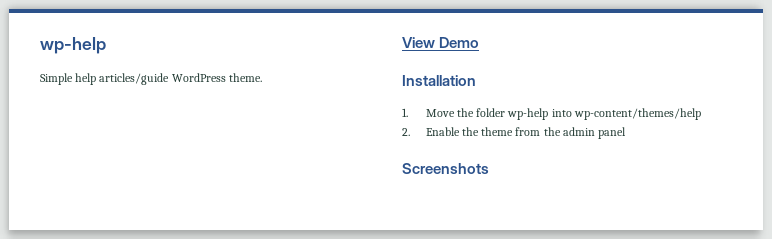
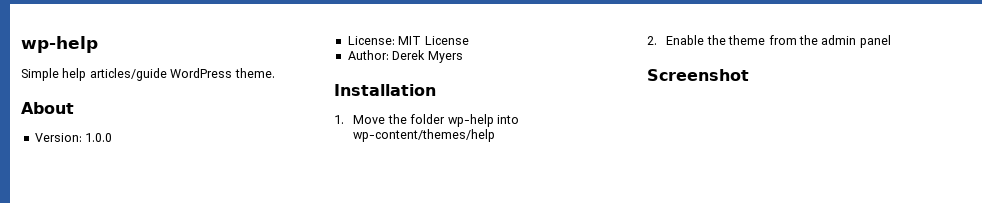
[402,37,480,48] View Demo -> [21,102,74,114] [34,133,113,142] [347,36,469,45] [347,50,463,63] About // Version: 1.0.0 // License: MIT License // Author: Derek Myers
[402,163,489,174] Screenshots -> [647,69,749,81] Screenshot

